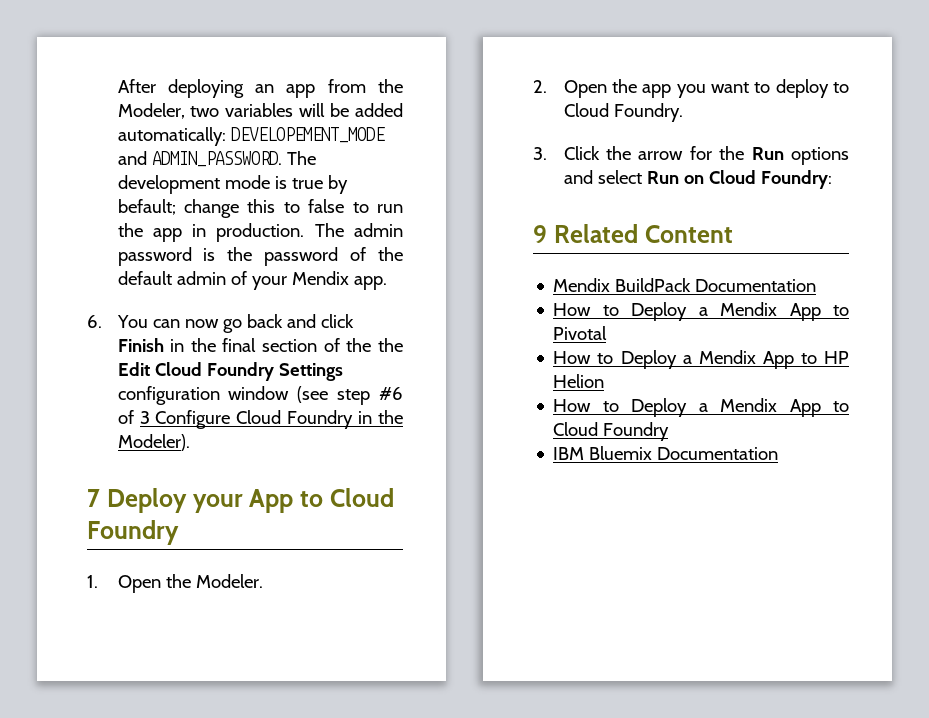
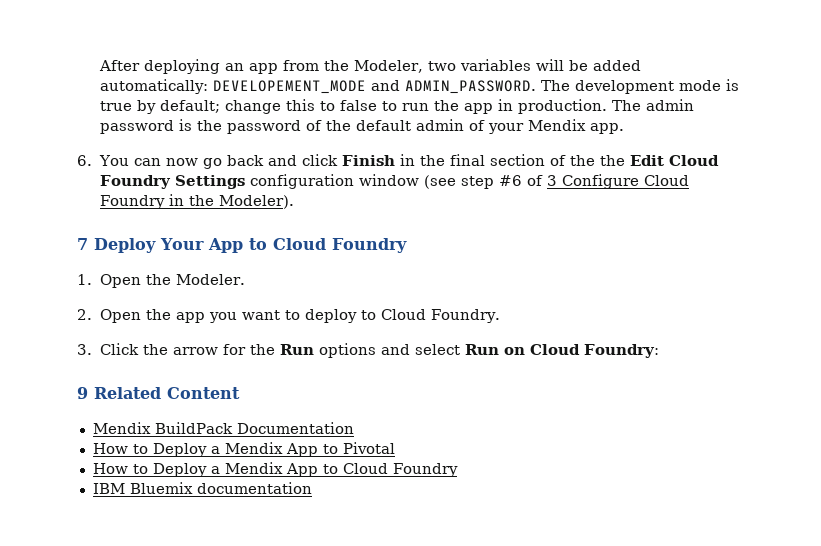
[117,199,176,215] befault; -> [159,100,220,113] default;
[192,494,243,513] your -> [160,238,204,250] Your
[553,350,849,369] [553,374,605,388] // How to Deploy a Mendix App to HP Helion -> (395, 448) none
[657,447,779,460] Documentation -> [196,482,312,494] documentation

